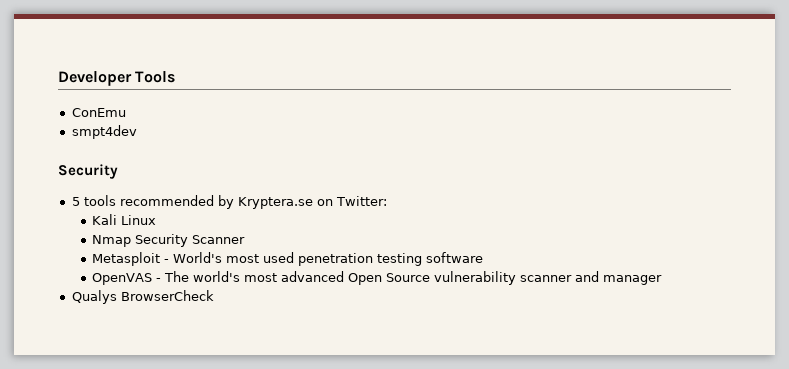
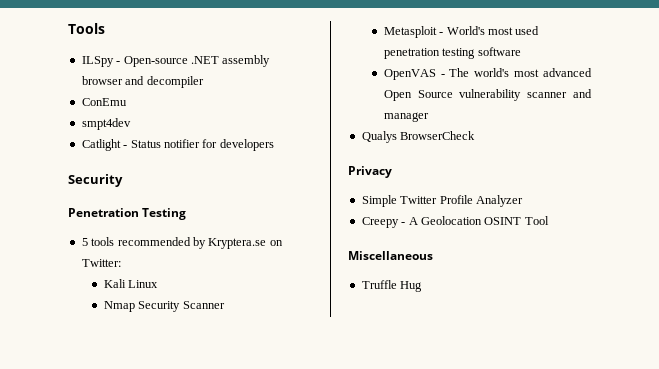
[58,71,132,86] Developer -> (68, 28) none
[71,108,126,117] [71,125,137,139] [58,164,118,179] ConEmu // smpt4dev // Security -> [81,55,271,67] [81,76,204,88] [81,98,127,106] [81,118,131,130] [81,139,274,151] [68,174,123,187] [68,208,187,220] ILSpy - Open-source .NET assembly browser and decompiler // ConEmu // smpt4dev // Catlight - Status notifier for developers // Security // Penetration Testing
(214, 295) none -> [348,166,392,178] [361,195,523,207] [361,216,549,228] [348,251,433,260] [361,280,423,292] // Privacy // Simple Twitter Profile Analyzer // Creepy - A Geolocation OSINT Tool // Miscellaneous // Truffle Hug

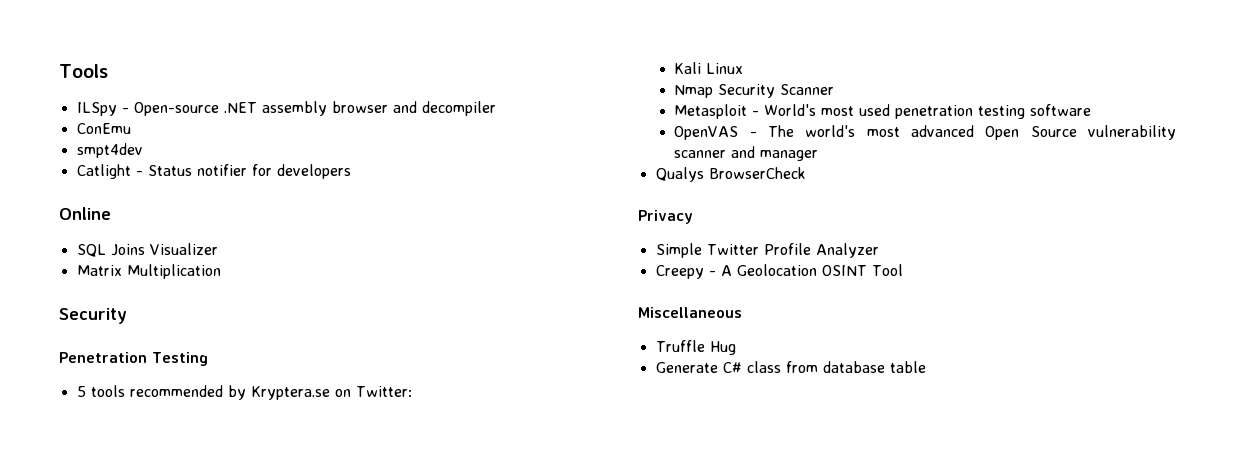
(274, 145) none -> [59,207,111,220] [76,243,218,257] [76,264,221,279] // Online // SQL Joins Visualizer // Matrix Multiplication
(423, 286) none -> [655,361,926,373] // Generate C# class from database table

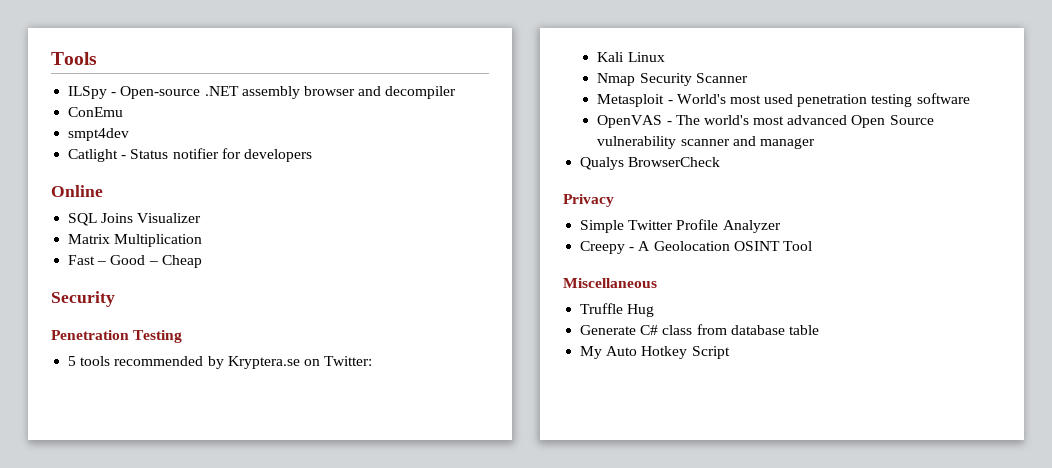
(221, 271) none -> [68,255,202,268] // Fast – Good – Cheap
(926, 367) none -> [580,346,730,359] // My Auto Hotkey Script

